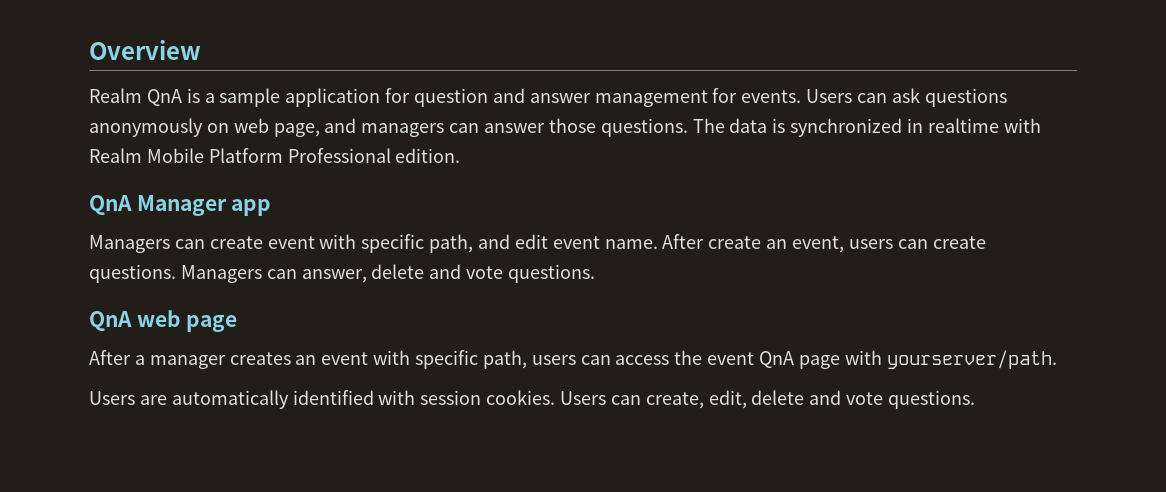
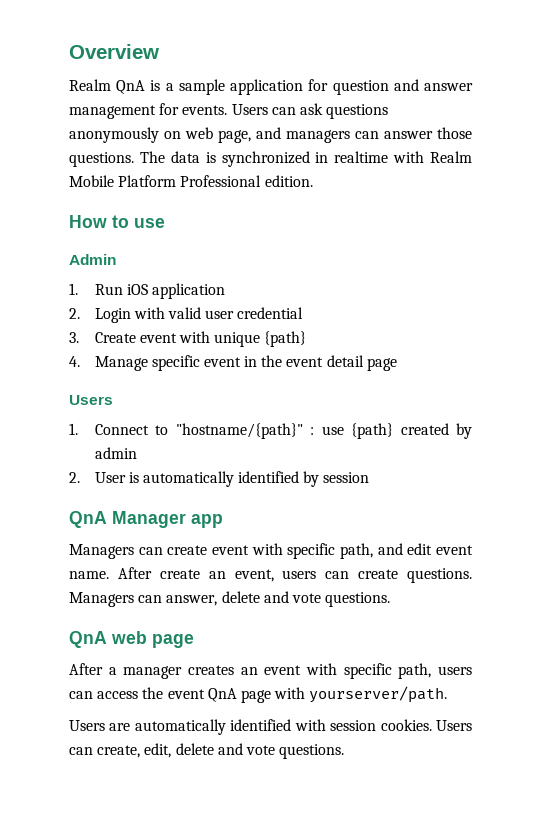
(461, 155) none -> [69,215,165,228] [69,254,116,265] [69,283,225,299] [69,307,304,323] [69,331,307,347] [69,355,397,371] [69,395,113,405] [69,423,472,439] [94,447,137,459] [69,471,370,487] // How to use // Admin // 1. Run iOS application // 2. Login with valid user credential // 3. Create event with unique {path} // 4. Manage specific event in the event detail page // Users // 1. Connect to "hostname/{path}" : use {path} created by admin // 2. User is automatically identified by session

